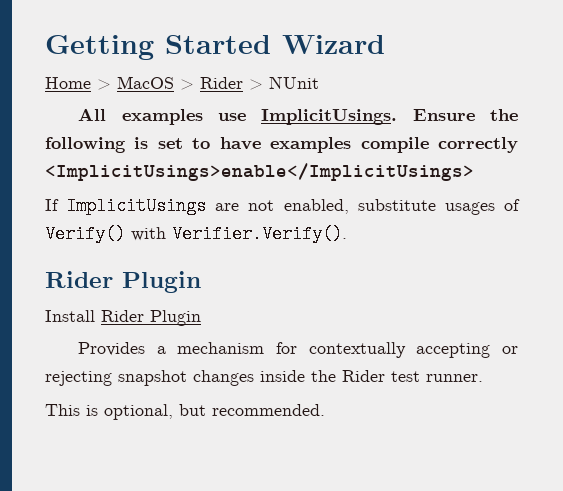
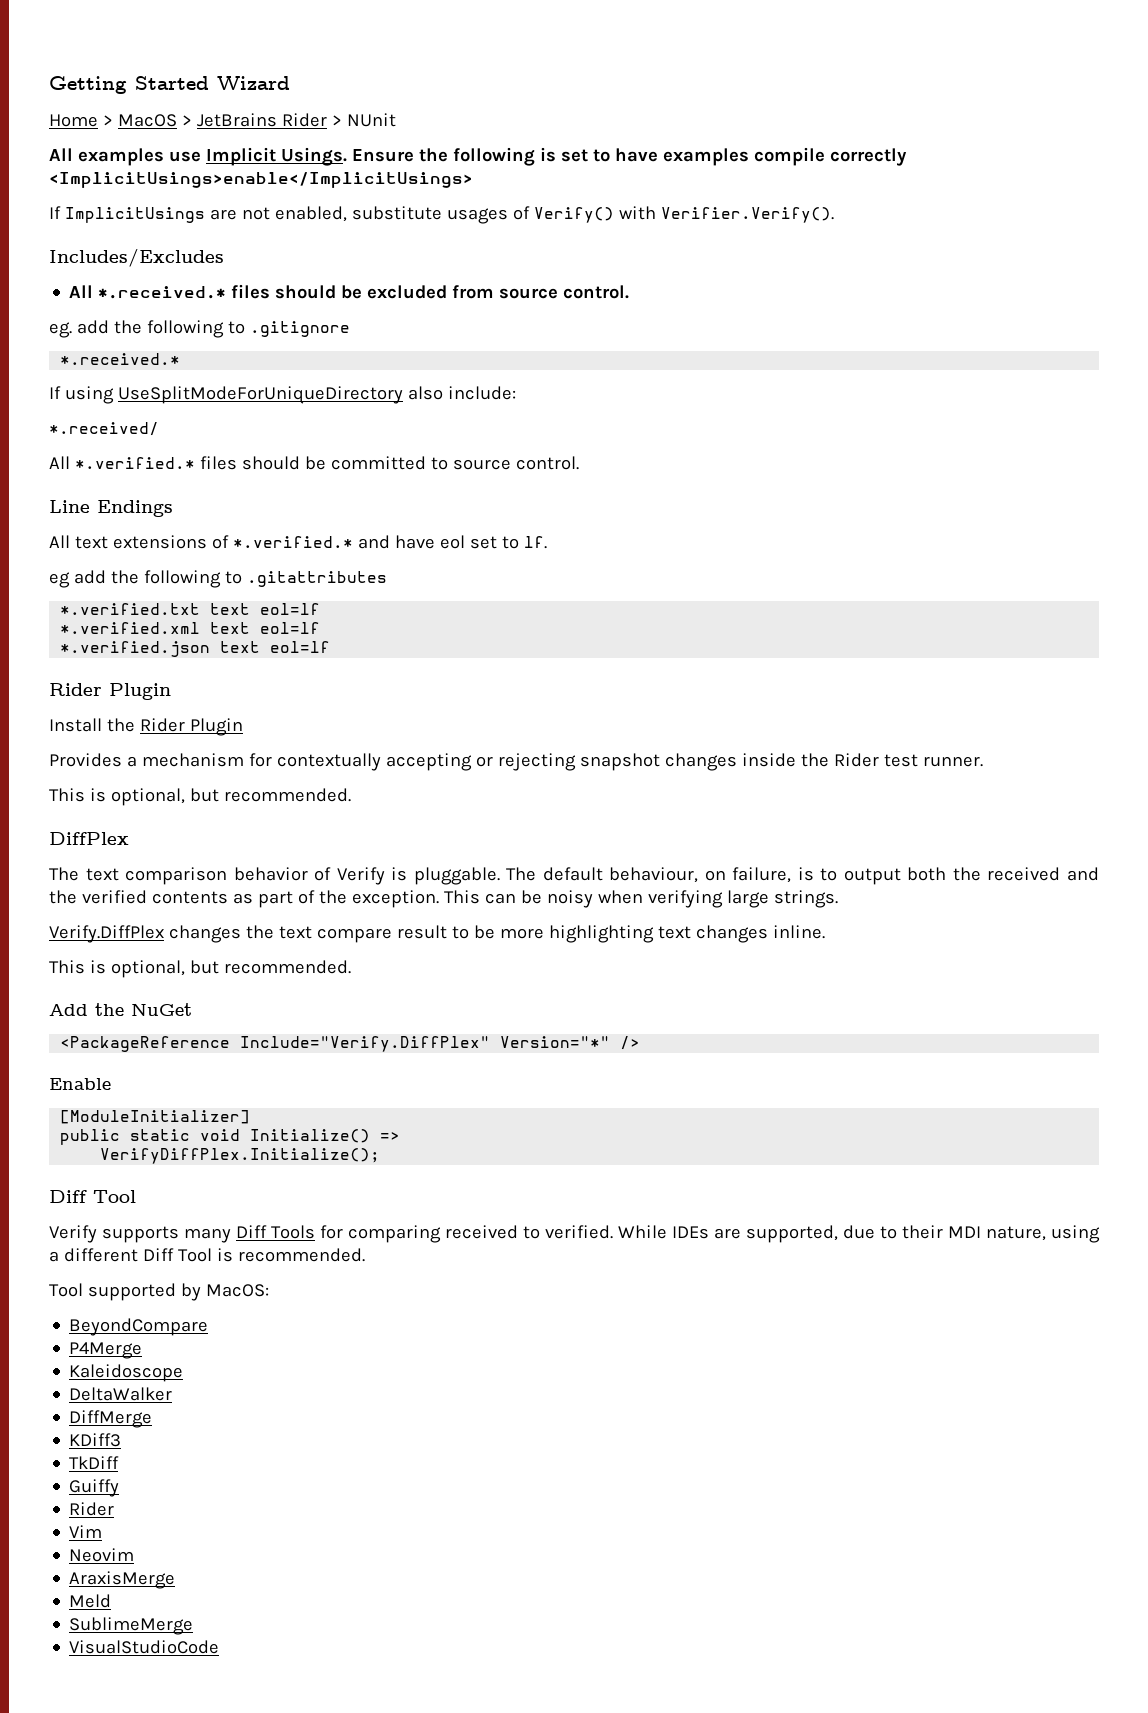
(194, 84) none -> [196,113,277,127] JetBrains
[261,109,398,125] ImplicitUsings. -> [205,147,347,166] Implicit Usings.
(347, 234) none -> [49,248,224,267] [69,284,630,299] [49,320,350,338] [60,353,181,365] [49,386,516,404] [49,422,159,436] [49,456,579,470] [49,500,173,517] [49,535,547,549] [49,570,387,588] [60,603,321,615] [60,622,321,634] [60,641,331,657] // Includes/Excludes // All *.received.* files should be excluded from source control. // eg. add the following to .gitignore // *.received.* // If using UseSplitModeForUniqueDirectory also include: // *.received/ // All *.verified.* files should be committed to source control. // Line Endings // All text extensions of *.verified.* and have eol set to lf. // eg add the following to .gitattributes // *.verified.txt text eol=lf // *.verified.xml text eol=lf // *.verified.json text eol=lf
(95, 316) none -> [106,718,135,732] the
(325, 410) none -> [49,832,129,845] [49,867,1099,885] [49,890,838,908] [49,925,825,943] [49,960,351,978] [49,1003,192,1016] [60,1036,641,1052] [49,1078,111,1090] [60,1110,251,1124] [60,1129,401,1145] [100,1148,381,1164] [49,1190,136,1203] [49,1225,1100,1243] [49,1248,365,1262] [49,1283,269,1301] [69,1318,209,1336] [69,1342,143,1359] [69,1364,184,1382] [69,1387,173,1401] [69,1410,153,1428] [69,1433,122,1447] [69,1456,120,1469] [69,1479,120,1497] [69,1502,115,1516] [69,1525,103,1538] [69,1548,135,1562] [69,1571,176,1589] [69,1594,112,1608] [69,1617,194,1635] [69,1640,220,1654] // DiffPlex // The text comparison behavior of Verify is pluggable. The default behaviour, on failure, is to output both the received and the verified contents as part of the exception. This can be noisy when verifying large strings. // Verify.DiffPlex changes the text compare result to be more highlighting text changes inline. // This is optional, but recommended. // Add the NuGet // <PackageReference Include="Verify.DiffPlex" Version="*" /> // Enable // [ModuleInitializer] // public static void Initialize() => // VerifyDiffPlex.Initialize(); // Diff Tool // Verify supports many Diff Tools for comparing received to verified. While IDEs are supported, due to their MDI nature, using a different Diff Tool is recommended. // Tool supported by MacOS: // BeyondCompare // P4Merge // Kaleidoscope // DeltaWalker // DiffMerge // KDiff3 // TkDiff // Guiffy // Rider // Vim // Neovim // AraxisMerge // Meld // SublimeMerge // VisualStudioCode

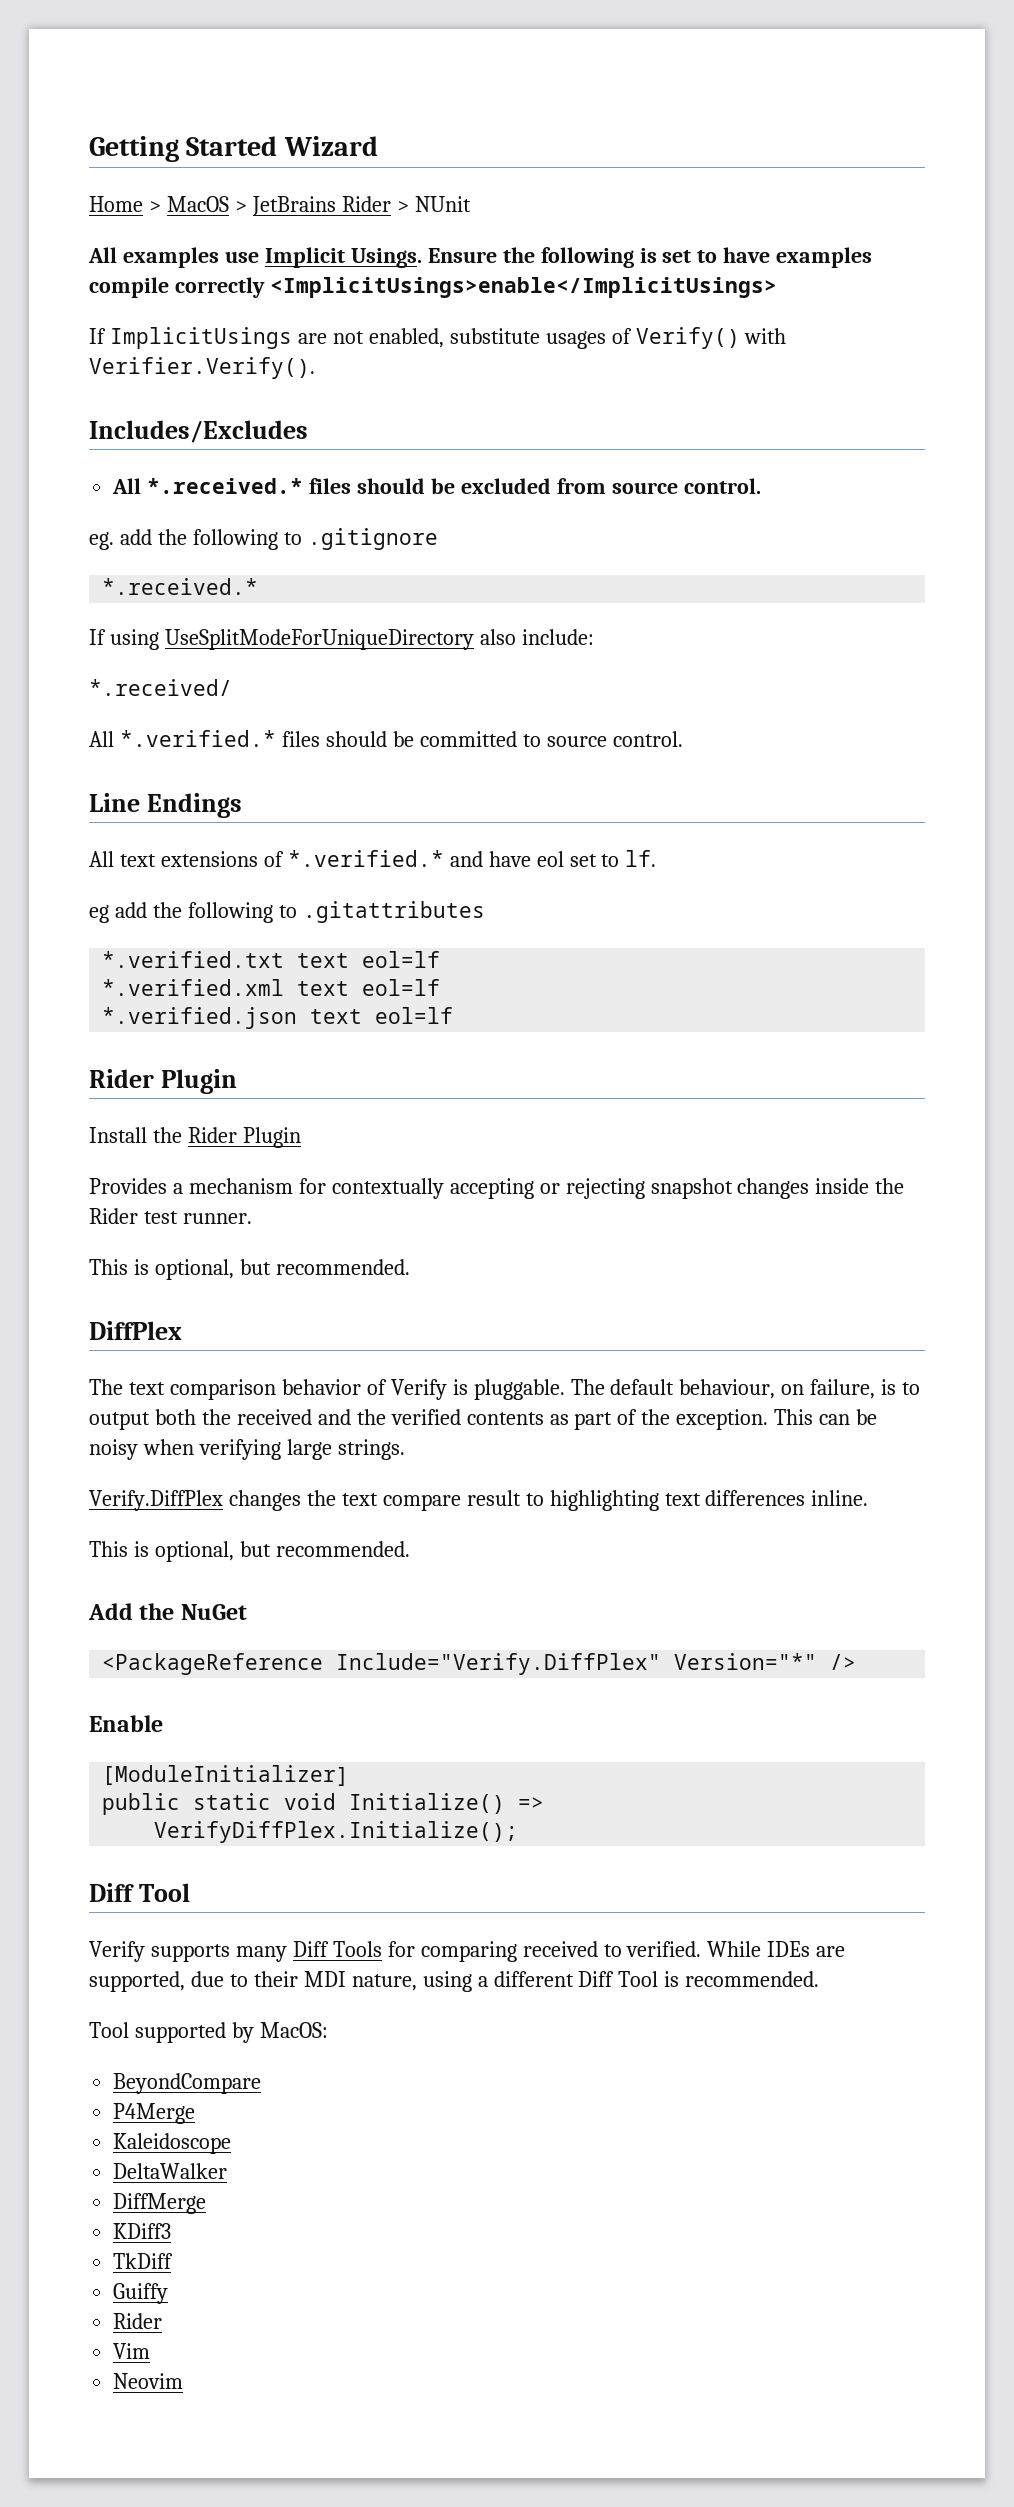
[473,925,544,939] be more -> (544, 1499) none
[695,925,768,943] changes -> [705,1490,806,1506] differences
[69,1571,176,1589] [69,1594,112,1608] [69,1617,194,1635] [69,1640,220,1654] // AraxisMerge // Meld // SublimeMerge // VisualStudioCode -> (184, 2381) none

